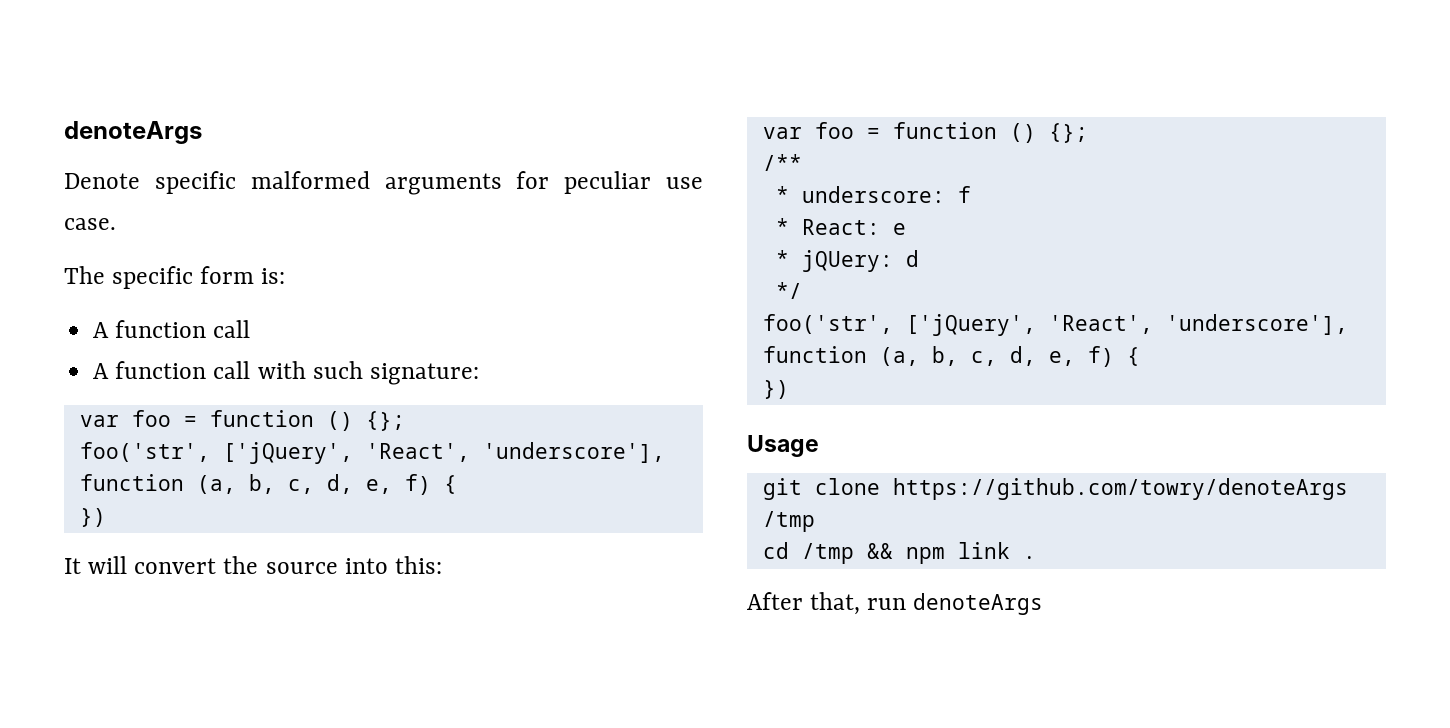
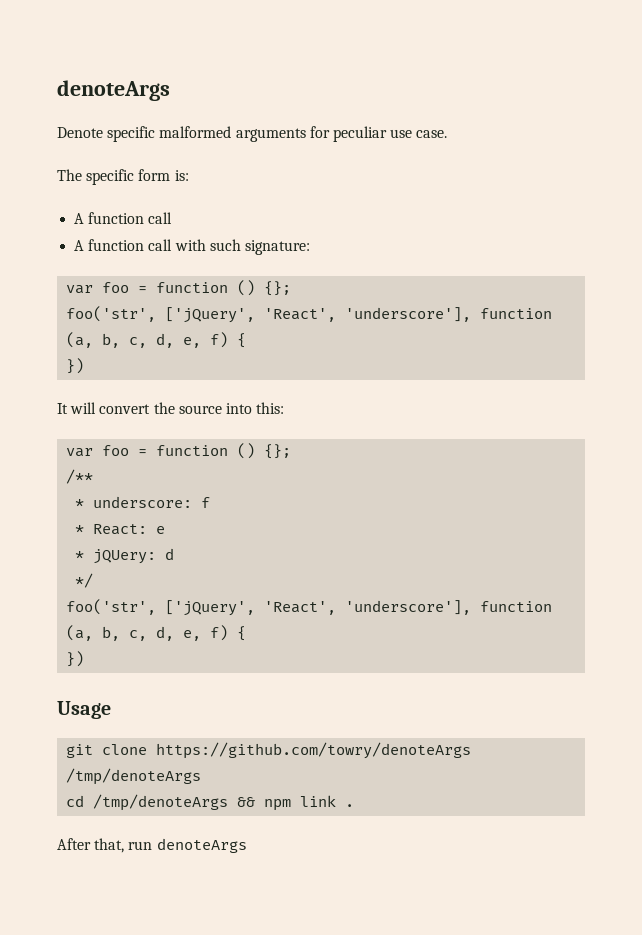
[762,511,815,532] /tmp -> [66,768,202,785] /tmp/denoteArgs
[801,543,854,564] /tmp -> [93,794,229,811] /tmp/denoteArgs

